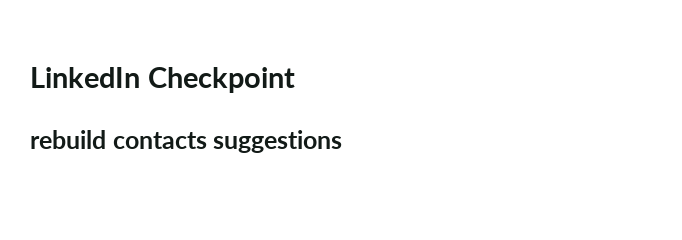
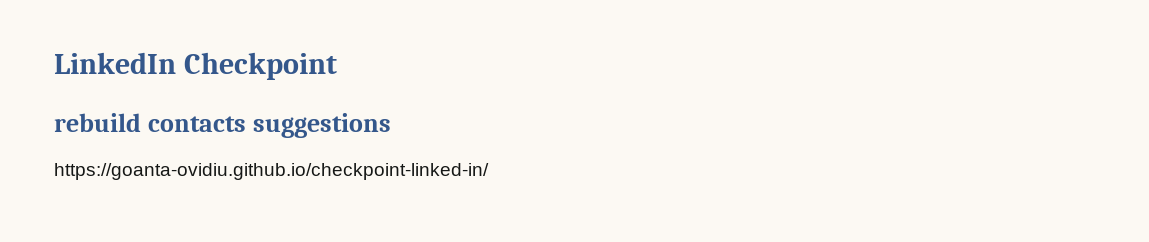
(343, 141) none -> [54,163,489,180] // https://goanta-ovidiu.github.io/checkpoint-linked-in/

